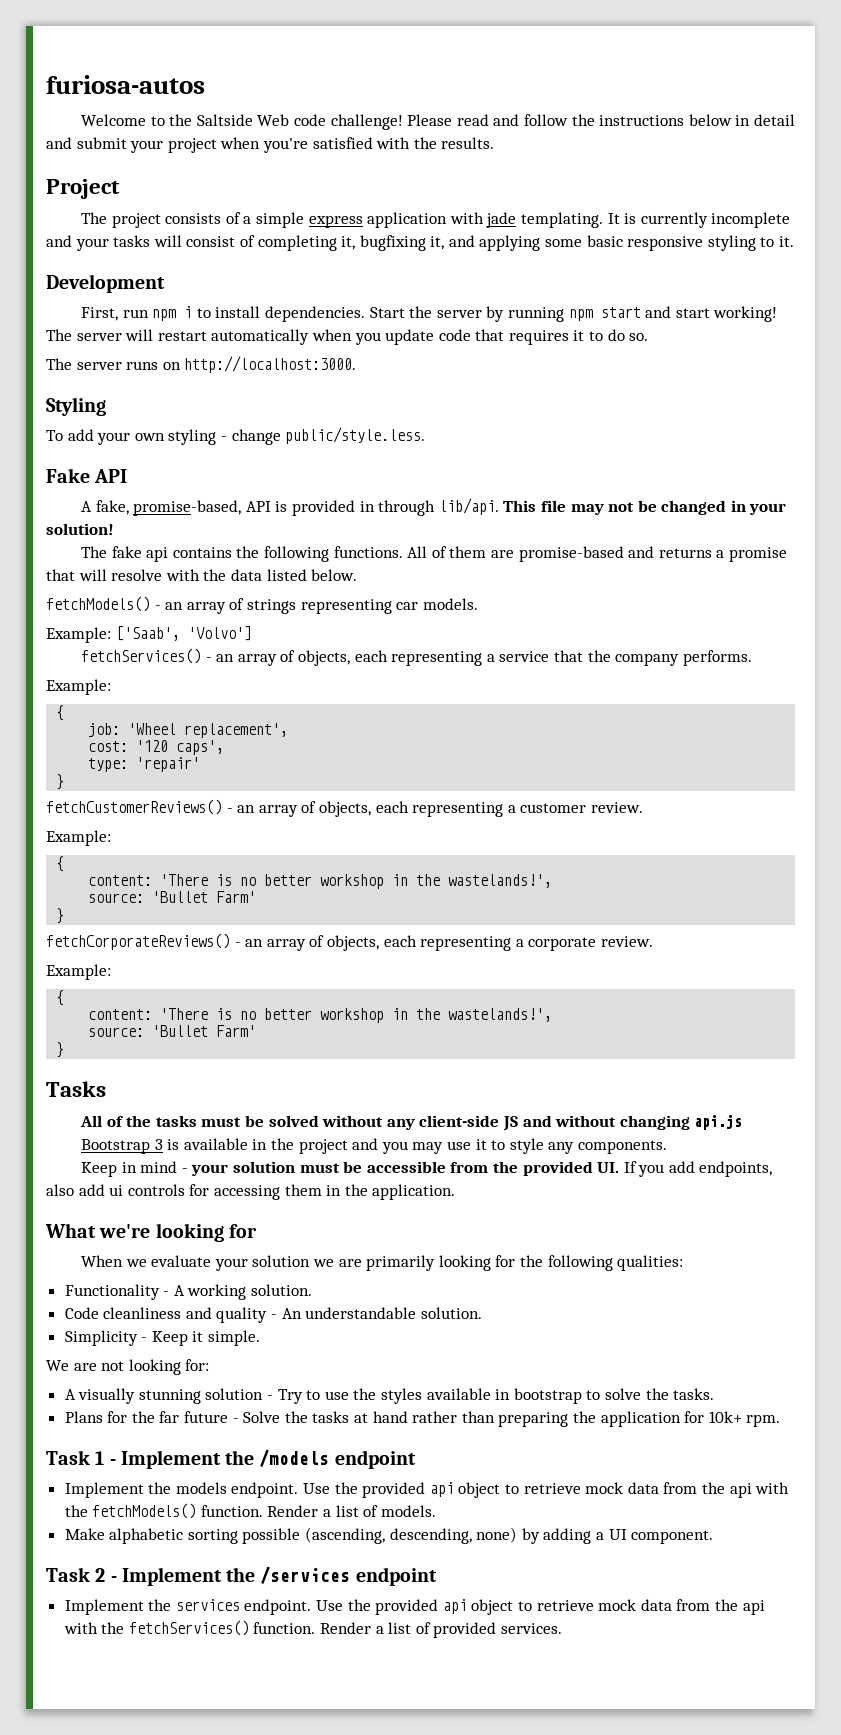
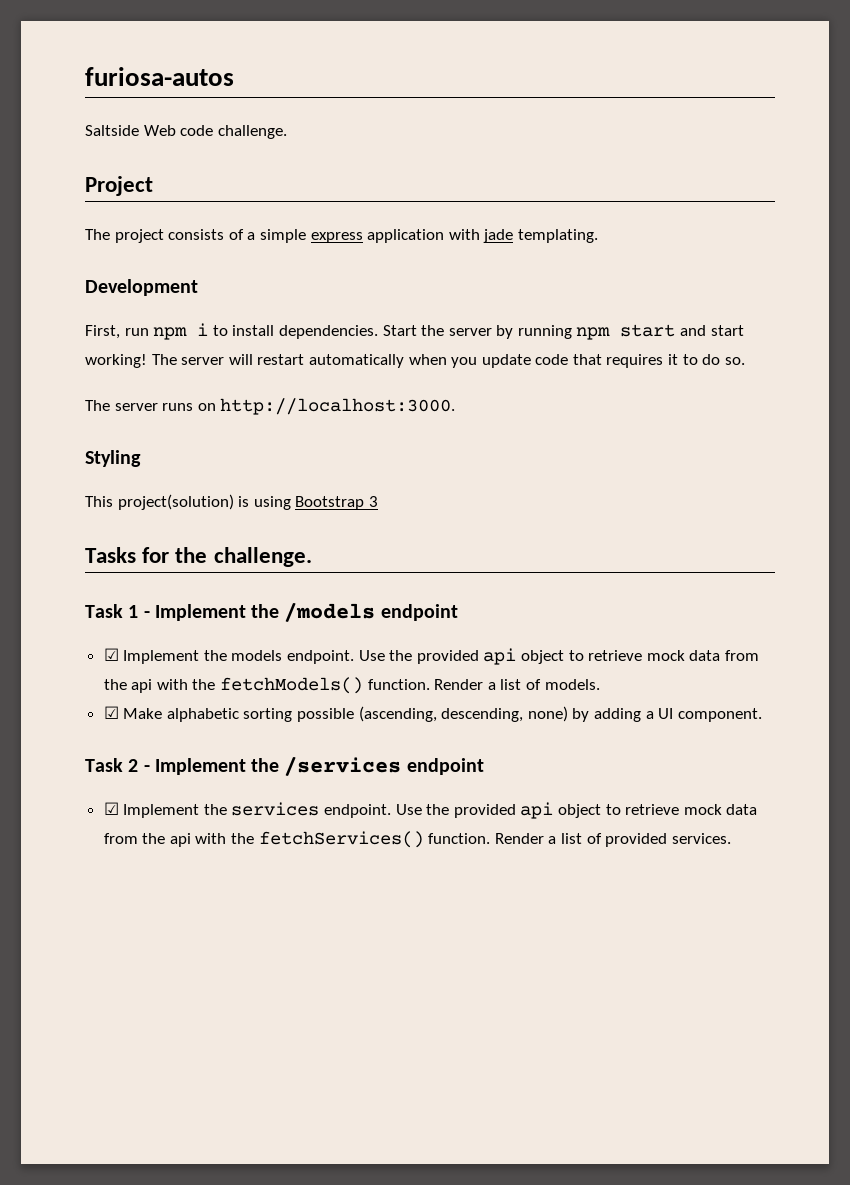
[81,114,795,130] [46,137,495,153] Welcome to the Saltside Web code challenge! Please read and follow the instructions below in detail and submit your project when you're satisfied with the results. -> [85,125,287,139] Saltside Web code challenge.
[607,212,791,228] [46,235,795,251] It is currently incomplete and your tasks will consist of completing it, bugfixing it, and applying some basic responsive styling to it. -> (598, 236) none
[46,427,426,445] [46,468,128,483] [81,498,787,516] [46,523,114,535] [81,546,787,562] [46,569,358,581] [46,596,478,614] [46,626,252,643] [81,648,752,666] [46,679,111,695] [56,705,65,721] [88,723,289,738] [88,740,225,755] [88,757,201,772] [56,774,65,790] [46,799,643,817] [46,830,111,846] [56,856,65,872] [88,874,553,889] [88,891,257,903] [56,908,65,924] [46,933,653,951] [46,964,111,980] [56,990,65,1006] [88,1008,553,1023] [88,1025,257,1037] [56,1042,65,1058] [46,1081,106,1097] [80,1114,743,1131] [81,1138,667,1154] [81,1161,773,1177] [46,1184,456,1200] [45,1223,257,1242] [81,1255,684,1271] [64,1284,313,1300] [64,1307,482,1323] [64,1330,261,1346] [46,1359,210,1375] [64,1388,715,1404] [64,1411,781,1427] To add your own styling - change public/style.less. // Fake API // A fake, promise-based, API is provided in through lib/api. This file may not be changed in your solution! // The fake api contains the following functions. All of them are promise-based and returns a promise that will resolve with the data listed below. // fetchModels() - an array of strings representing car models. // Example: ['Saab', 'Volvo'] // fetchServices() - an array of objects, each representing a service that the company performs. // Example: // { // job: 'Wheel replacement', // cost: '120 caps', // type: 'repair' // } // fetchCustomerReviews() - an array of objects, each representing a customer review. // Example: // { // content: 'There is no better workshop in the wastelands!', // source: 'Bullet Farm' // } // fetchCorporateReviews() - an array of objects, each representing a corporate review. // Example: // { // content: 'There is no better workshop in the wastelands!', // source: 'Bullet Farm' // } // Tasks // All of the tasks must be solved without any client-side JS and without changing api.js // Bootstrap 3 is available in the project and you may use it to style any components. // Keep in mind - your solution must be accessible from the provided UI. If you add endpoints, also add ui controls for accessing them in the application. // What we're looking for // When we evaluate your solution we are primarily looking for the following qualities: // Functionality - A working solution. // Code cleanliness and quality - An understandable solution. // Simplicity - Keep it simple. // We are not looking for: // A visually stunning solution - Try to use the styles available in bootstrap to solve the tasks. // Plans for the far future - Solve the tasks at hand rather than preparing the application for 10k+ rpm. -> [85,494,378,510] [85,547,312,567] This project(solution) is using Bootstrap 3 // Tasks for the challenge.
(416, 1459) none -> [103,648,119,661] ☑
(436, 1511) none -> [103,706,119,719] ☑
(437, 1576) none -> [103,802,119,815] ☑

